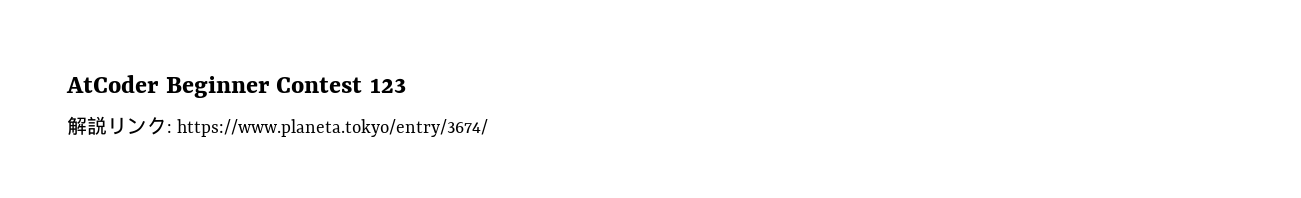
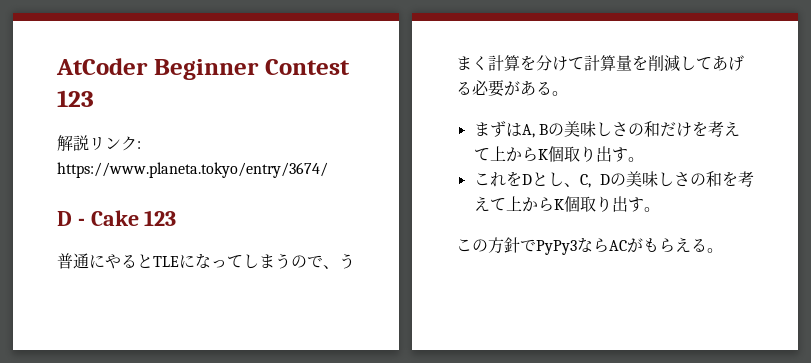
(489, 128) none -> [57,210,177,226] [57,253,355,269] [456,55,744,72] [456,80,568,97] [473,121,740,138] [473,146,644,162] [473,171,754,188] [473,196,660,212] [456,237,723,255] // D - Cake 123 // 普通にやるとTLEになってしまうので、うまく計算を分けて計算量を削減してあげる必要がある。 // まずはA, Bの美味しさの和だけを考えて上からK個取り出す。 // これをDとし、C, Dの美味しさの和を考えて上からK個取り出す。 // この方針でPyPy3ならACがもらえる。

